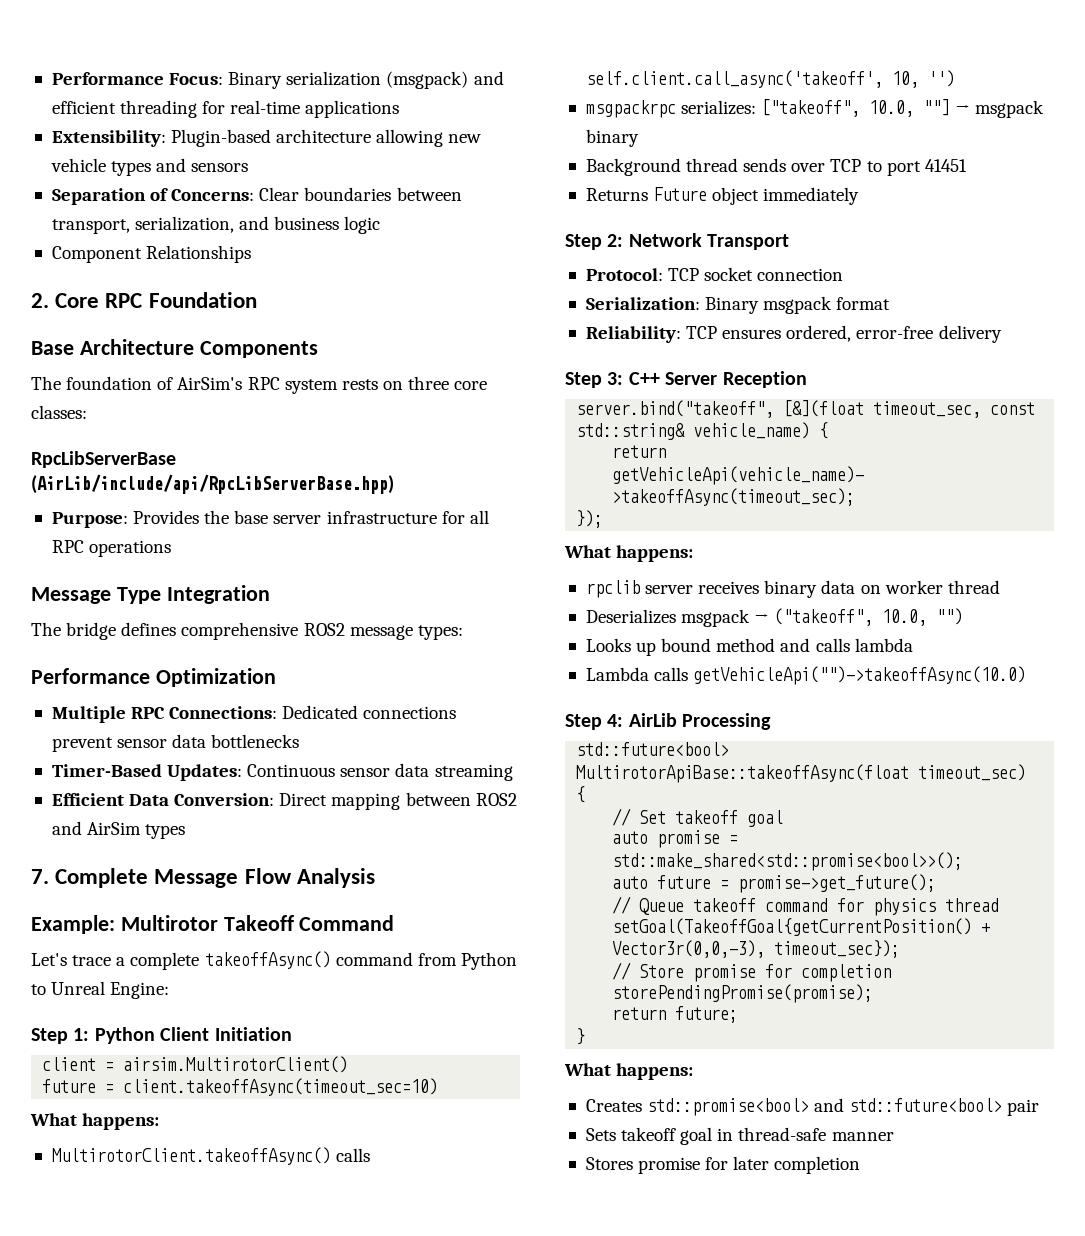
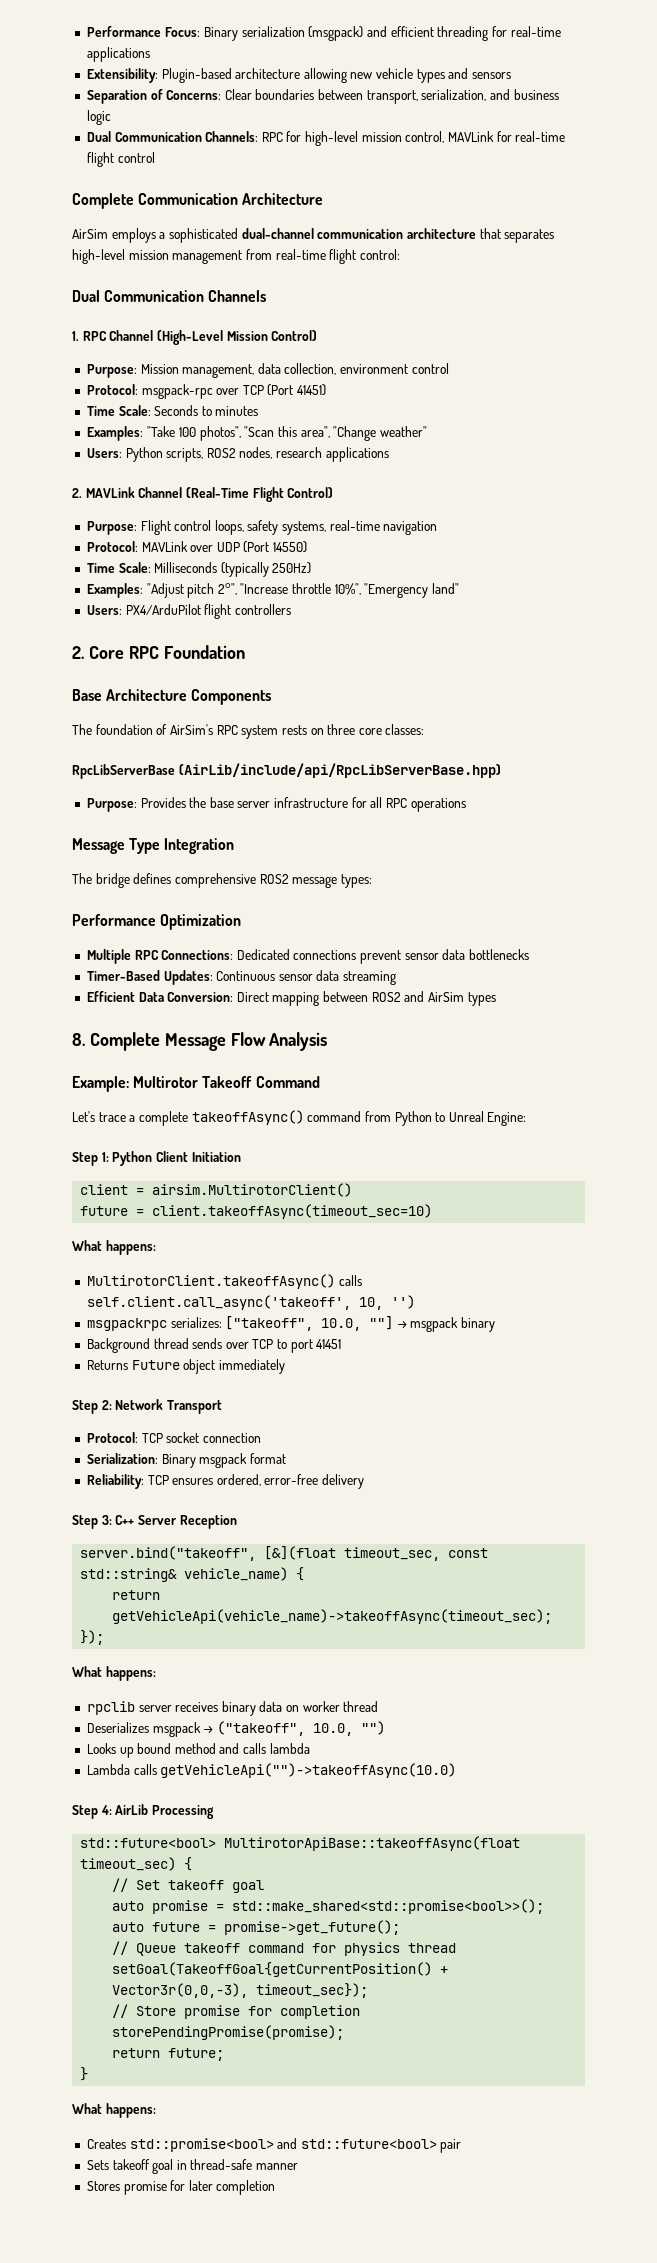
[51,245,252,263] Component Relationships -> [86,131,566,146] [86,152,155,167] [72,193,324,209] [72,228,555,243] [72,249,400,264] [72,290,267,302] [72,330,318,345] [86,363,449,378] [86,384,327,399] [86,405,259,416] [86,426,427,441] [86,447,389,462] [72,487,334,502] [86,520,438,535] [86,541,308,553] [86,562,312,577] [86,583,460,598] [86,604,291,619] Dual Communication Channels: RPC for high-level mission control, MAVLink for real-time flight control // Complete Communication Architecture // AirSim employs a sophisticated dual-channel communication architecture that separates high-level mission management from real-time flight control: // Dual Communication Channels // 1. RPC Channel (High-Level Mission Control) // Purpose: Mission management, data collection, environment control // Protocol: msgpack-rpc over TCP (Port 41451) // Time Scale: Seconds to minutes // Examples: "Take 100 photos", "Scan this area", "Change weather" // Users: Python scripts, ROS2 nodes, research applications // 2. MAVLink Channel (Real-Time Flight Control) // Purpose: Flight control loops, safety systems, real-time navigation // Protocol: MAVLink over UDP (Port 14550) // Time Scale: Milliseconds (typically 250Hz) // Examples: "Adjust pitch 2°", "Increase throttle 10%", "Emergency land" // Users: PX4/ArduPilot flight controllers
[31,869,49,884] 7. -> [72,1033,85,1046] 8.

